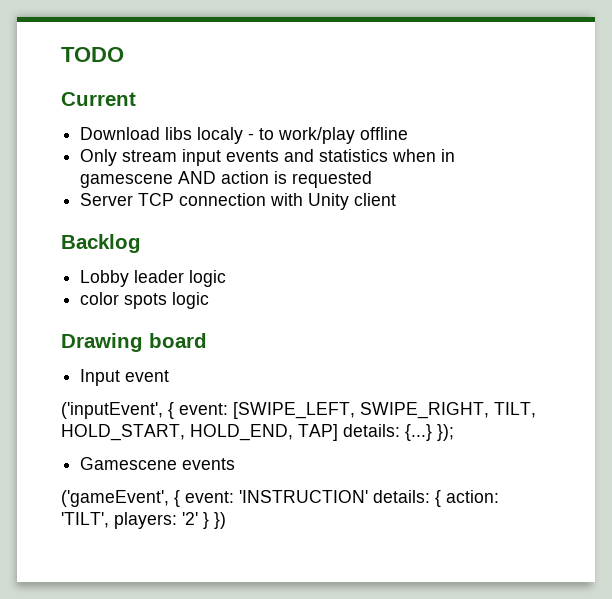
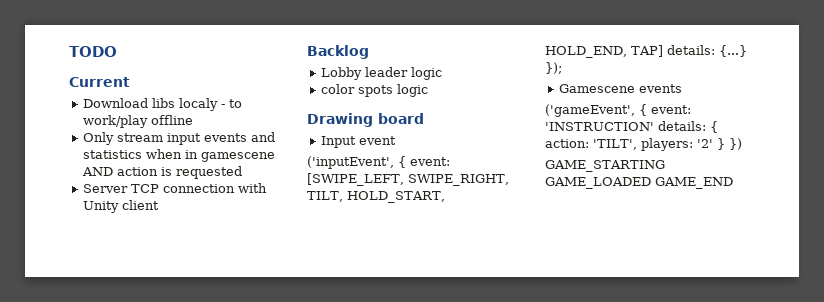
(226, 520) none -> [545,160,665,172] [545,177,733,189] // GAME_STARTING GAME_LOADED GAME_END

